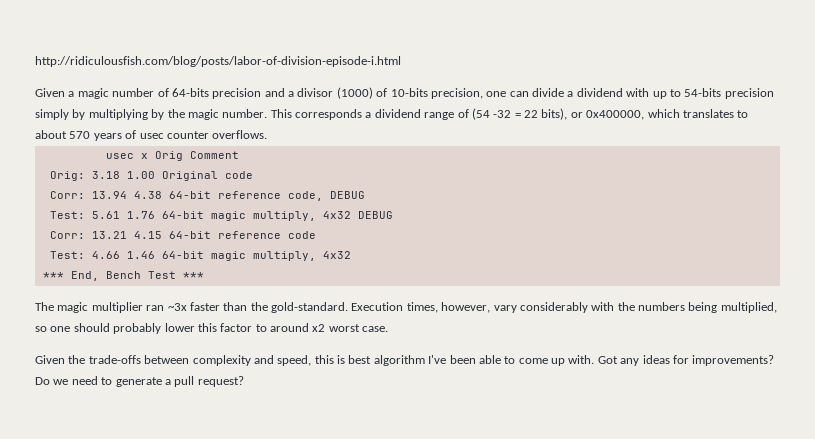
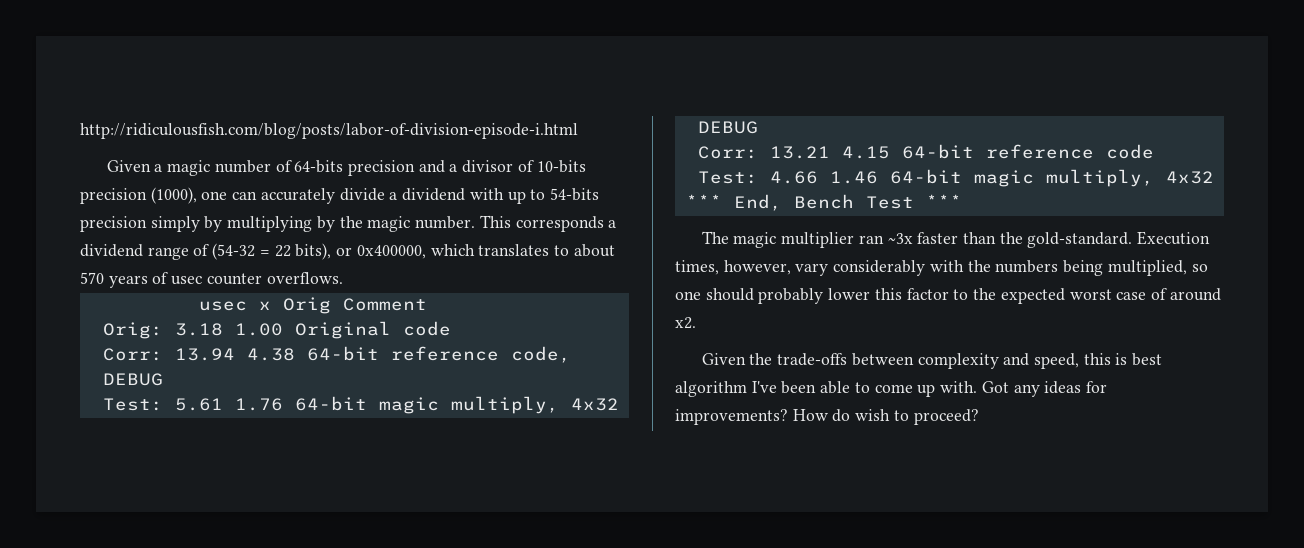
[336,87,373,99] (1000) -> (514, 166) none
[430,88,483,99] precision, -> [80,187,197,204] precision (1000),
(529, 94) none -> [260,188,335,204] accurately
[471,108,512,120] (54 -32 -> [212,243,256,260] (54-32
[270,323,389,332] around x2 worst case. -> [973,288,1221,304] [675,317,696,329] the expected worst case of around x2.
[35,376,244,387] Do we need to generate a pull request? -> [792,409,979,425] How do wish to proceed?

